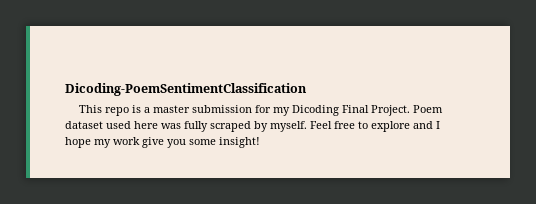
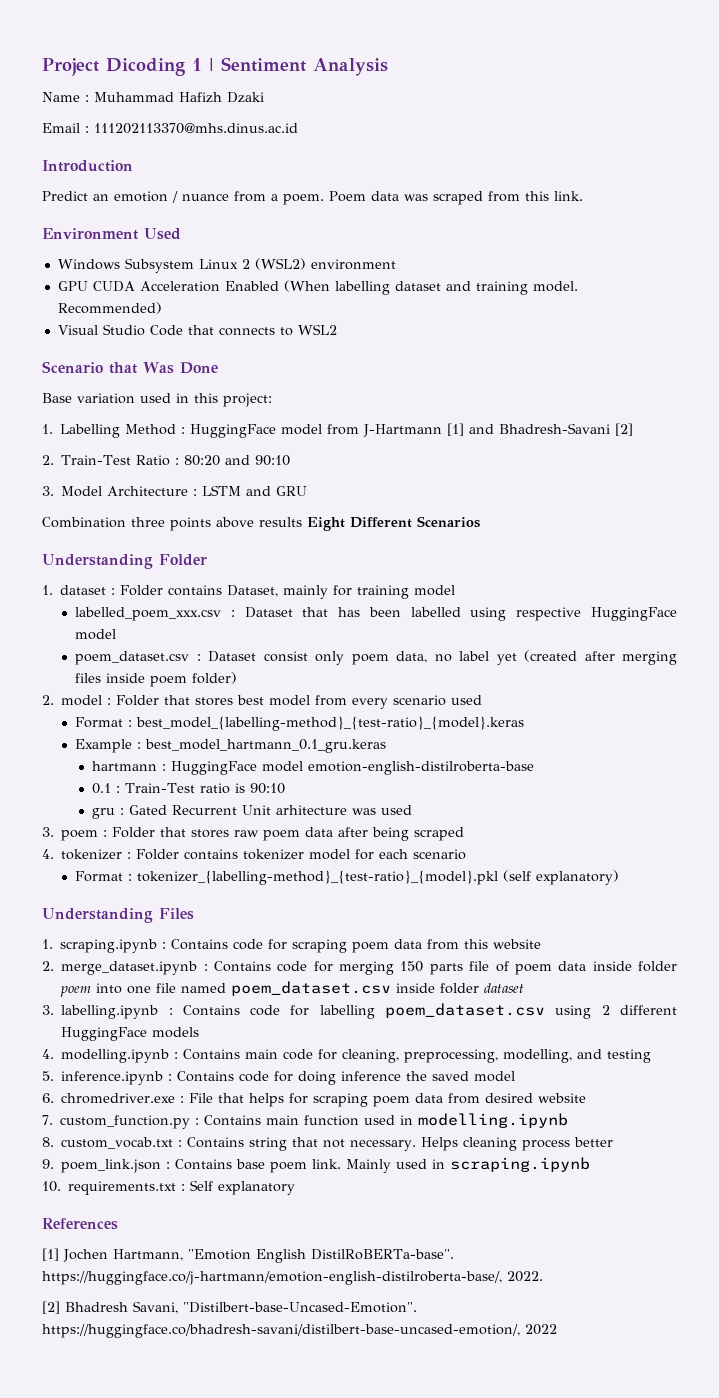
[65,83,307,96] [79,105,444,116] [65,121,440,132] [65,137,260,148] Dicoding-PoemSentimentClassification // This repo is a master submission for my Dicoding Final Project. Poem dataset used here was fully scraped by myself. Feel free to explore and I hope my work give you some insight! -> [42,57,388,76] [42,92,264,103] [42,123,298,134] [42,160,133,172] [42,191,583,205] [42,228,181,240] [57,258,396,273] [57,280,578,295] [57,302,162,314] [57,324,337,336] [42,361,218,374] [42,393,272,407] [42,423,634,438] [42,455,291,466] [42,485,308,497] [42,516,480,531] [42,554,207,569] [42,585,456,599] [75,607,677,621] [75,629,117,640] [75,650,677,665] [75,672,238,687] [42,695,483,709] [75,716,525,731] [75,739,387,753] [92,761,535,775] [92,783,286,794] [92,805,413,819] [42,827,465,841] [42,849,467,860] [75,870,620,885] [42,908,194,923] [42,939,542,953] [42,961,678,975] [60,981,525,997] [42,1003,677,1019] [61,1027,200,1041] [42,1049,652,1063] [42,1071,516,1085] [42,1093,587,1107] [42,1113,569,1129] [42,1137,614,1151] [42,1157,591,1173] [42,1180,296,1195] [42,1218,118,1230] [42,1248,454,1263] [42,1271,543,1285] [42,1301,417,1314] [42,1324,557,1338] Project Dicoding 1 | Sentiment Analysis // Name : Muhammad Hafizh Dzaki // Email : 111202113370@mhs.dinus.ac.id // Introduction // Predict an emotion / nuance from a poem. Poem data was scraped from this link. // Environment Used // Windows Subsystem Linux 2 (WSL2) environment // GPU CUDA Acceleration Enabled (When labelling dataset and training model. Recommended) // Visual Studio Code that connects to WSL2 // Scenario that Was Done // Base variation used in this project: // 1. Labelling Method : HuggingFace model from J-Hartmann [1] and Bhadresh-Savani [2] // 2. Train-Test Ratio : 80:20 and 90:10 // 3. Model Architecture : LSTM and GRU // Combination three points above results Eight Different Scenarios // Understanding Folder // 1. dataset : Folder contains Dataset, mainly for training model // labelled_poem_xxx.csv : Dataset that has been labelled using respective HuggingFace model // poem_dataset.csv : Dataset consist only poem data, no label yet (created after merging files inside poem folder) // 2. model : Folder that stores best model from every scenario used // Format : best_model_{labelling-method}_{test-ratio}_{model}.keras // Example : best_model_hartmann_0.1_gru.keras // hartmann : HuggingFace model emotion-english-distilroberta-base // 0.1 : Train-Test ratio is 90:10 // gru : Gated Recurrent Unit arhitecture was used // 3. poem : Folder that stores raw poem data after being scraped // 4. tokenizer : Folder contains tokenizer model for each scenario // Format : tokenizer_{labelling-method}_{test-ratio}_{model}.pkl (self explanatory) // Understanding Files // 1. scraping.ipynb : Contains code for scraping poem data from this website // 2. merge_dataset.ipynb : Contains code for merging 150 parts file of poem data inside folder poem into one file named poem_dataset.csv inside folder dataset // 3. labelling.ipynb : Contains code for labelling poem_dataset.csv using 2 different HuggingFace models // 4. modelling.ipynb : Contains main code for cleaning, preprocessing, modelling, and testing // 5. inference.ipynb : Contains code for doing inference the saved model // 6. chromedriver.exe : File that helps for scraping poem data from desired website // 7. custom_function.py : Contains main function used in modelling.ipynb // 8. custom_vocab.txt : Contains string that not necessary. Helps cleaning process better // 9. poem_link.json : Contains base poem link. Mainly used in scraping.ipynb // 10. requirements.txt : Self explanatory // References // [1] Jochen Hartmann, "Emotion English DistilRoBERTa-base". https://huggingface.co/j-hartmann/emotion-english-distilroberta-base/, 2022. // [2] Bhadresh Savani, "Distilbert-base-Uncased-Emotion". https://huggingface.co/bhadresh-savani/distilbert-base-uncased-emotion/, 2022

